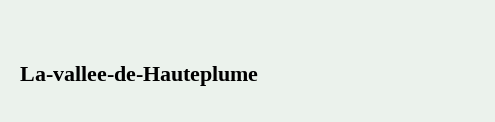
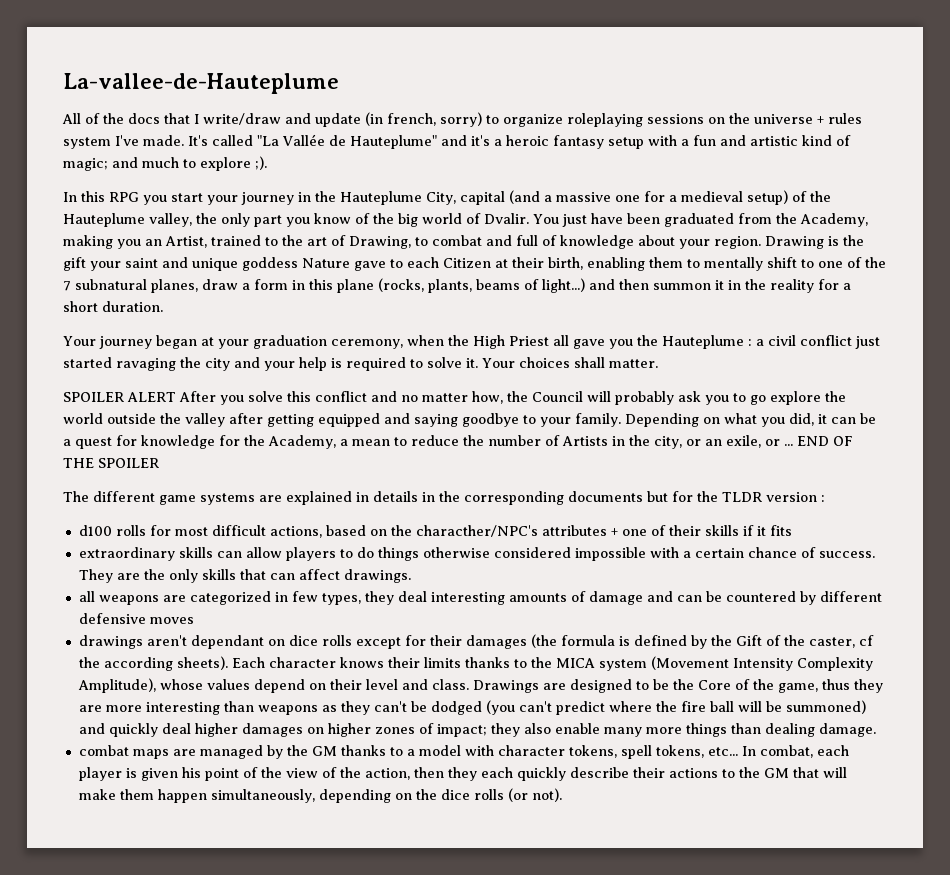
(258, 76) none -> [62,112,862,127] [63,134,851,149] [63,156,267,171] [63,190,831,205] [63,213,868,227] [63,235,864,249] [63,257,886,271] [63,278,851,293] [63,301,163,312] [63,335,880,349] [63,357,658,371] [63,391,846,405] [63,413,876,427] [63,435,853,449] [63,458,159,468] [63,491,825,505] [78,525,792,538] [78,547,875,561] [78,569,411,583] [78,591,882,605] [78,613,194,624] [78,634,874,649] [78,656,873,671] [77,678,883,693] [78,700,866,715] [78,723,876,737] [78,745,849,759] [78,767,847,781] [78,788,562,803] // All of the docs that I write/draw and update (in french, sorry) to organize roleplaying sessions on the universe + rules system I've made. It's called "La Vallée de Hauteplume" and it's a heroic fantasy setup with a fun and artistic kind of magic; and much to explore ;). // In this RPG you start your journey in the Hauteplume City, capital (and a massive one for a medieval setup) of the Hauteplume valley, the only part you know of the big world of Dvalir. You just have been graduated from the Academy, making you an Artist, trained to the art of Drawing, to combat and full of knowledge about your region. Drawing is the gift your saint and unique goddess Nature gave to each Citizen at their birth, enabling them to mentally shift to one of the 7 subnatural planes, draw a form in this plane (rocks, plants, beams of light...) and then summon it in the reality for a short duration. // Your journey began at your graduation ceremony, when the High Priest all gave you the Hauteplume : a civil conflict just started ravaging the city and your help is required to solve it. Your choices shall matter. // SPOILER ALERT After you solve this conflict and no matter how, the Council will probably ask you to go explore the world outside the valley after getting equipped and saying goodbye to your family. Depending on what you did, it can be a quest for knowledge for the Academy, a mean to reduce the number of Artists in the city, or an exile, or ... END OF THE SPOILER // The different game systems are explained in details in the corresponding documents but for the TLDR version : // d100 rolls for most difficult actions, based on the characther/NPC's attributes + one of their skills if it fits // extraordinary skills can allow players to do things otherwise considered impossible with a certain chance of success. They are the only skills that can affect drawings. // all weapons are categorized in few types, they deal interesting amounts of damage and can be countered by different defensive moves // drawings aren't dependant on dice rolls except for their damages (the formula is defined by the Gift of the caster, cf the according sheets). Each character knows their limits thanks to the MICA system (Movement Intensity Complexity Amplitude), whose values depend on their level and class. Drawings are designed to be the Core of the game, thus they are more interesting than weapons as they can't be dodged (you can't predict where the fire ball will be summoned) and quickly deal higher damages on higher zones of impact; they also enable many more things than dealing damage. // combat maps are managed by the GM thanks to a model with character tokens, spell tokens, etc... In combat, each player is given his point of the view of the action, then they each quickly describe their actions to the GM that will make them happen simultaneously, depending on the dice rolls (or not).

